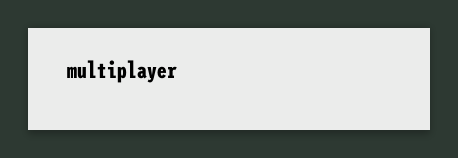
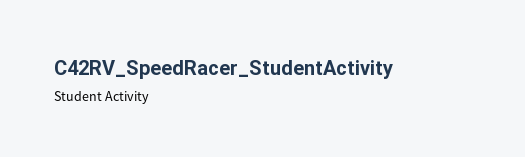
[67,60,177,83] multiplayer -> [54,60,393,79] [54,91,150,104] C42RV_SpeedRacer_StudentActivity // Student Activity

